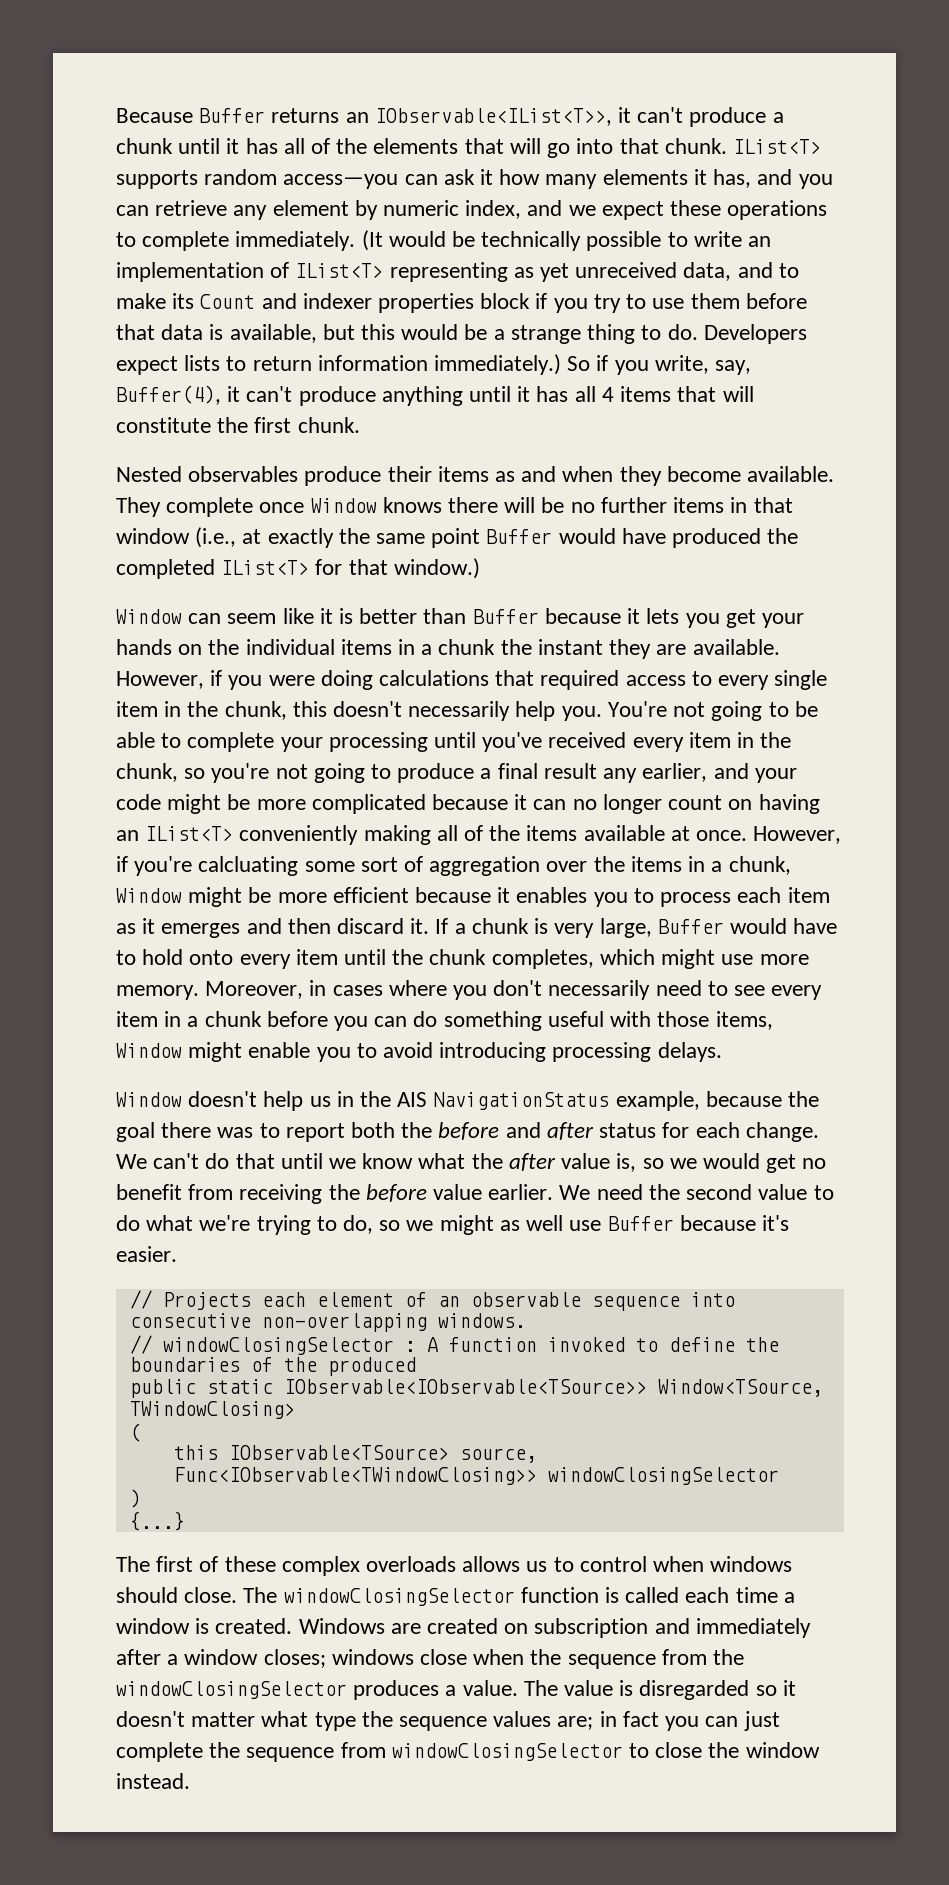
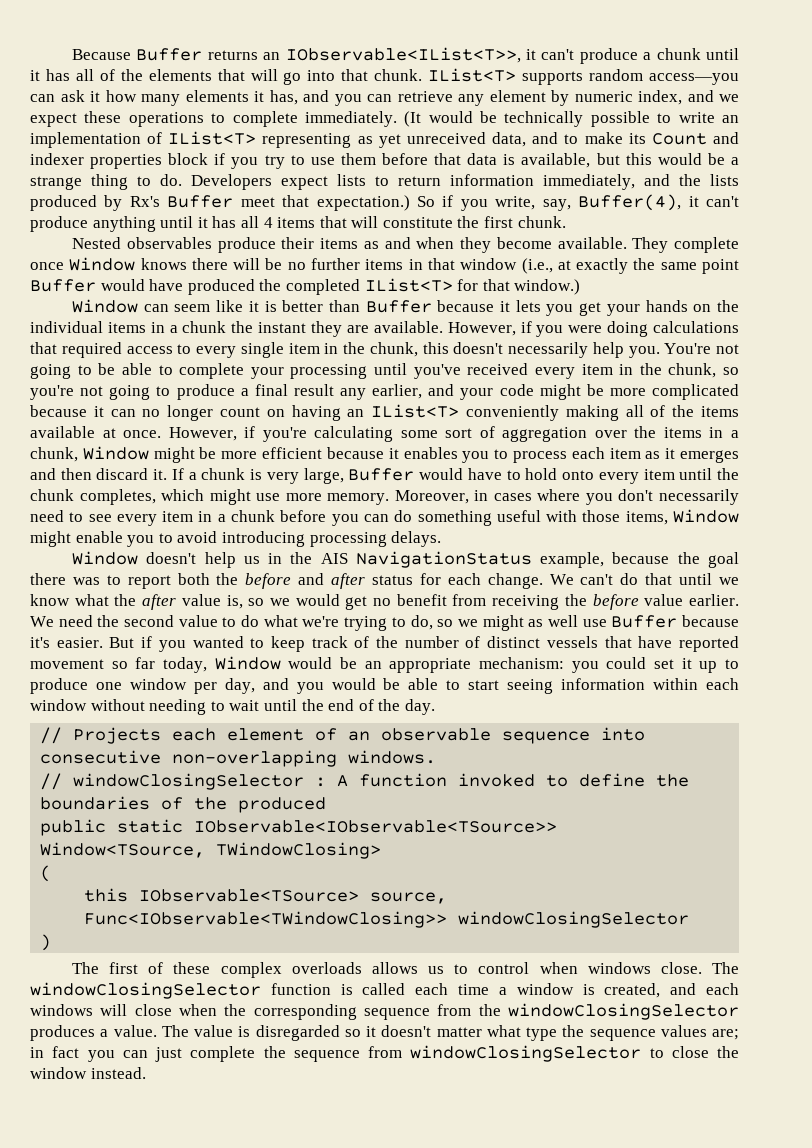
[434,354,562,375] immediately.) -> [543,174,739,190] [30,195,410,211] immediately, and the lists produced by Rx's Buffer meet that expectation.)
[198,856,299,876] calcluating -> [314,426,394,442] calculating
(177, 1254) none -> [109,636,740,652] [30,656,739,673] [30,678,739,694] [30,699,435,715] But if you wanted to keep track of the number of distinct vessels that have reported movement so far today, Window would be an appropriate mechanism: you could set it up to produce one window per day, and you would be able to start seeing information within each window without needing to wait until the end of the day.
[129,1511,185,1531] // {...} -> (52, 942) none
[116,1587,178,1603] should -> (651, 968) none
[215,1618,811,1638] [116,1649,414,1668] created. Windows are created on subscription and immediately after a window closes; windows -> [604,983,740,998] [30,1004,128,1016] created, and each windows will
(562, 1657) none -> [253,1004,357,1020] corresponding

